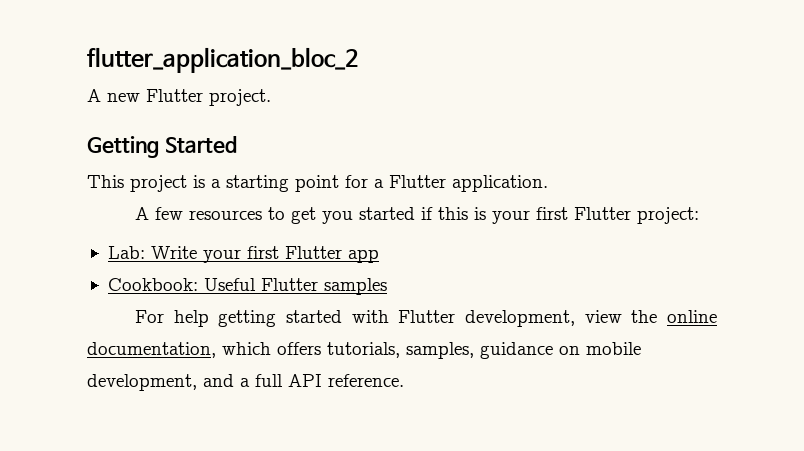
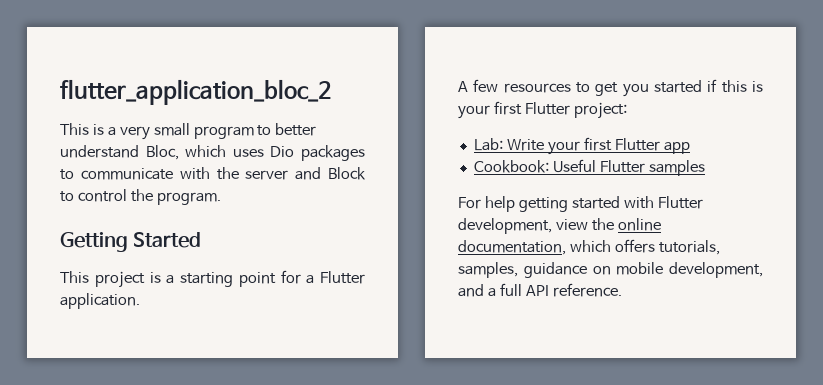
[87,89,271,106] A new Flutter project. -> [60,123,317,140] [60,145,365,161] [60,167,366,180] [60,189,221,205] This is a very small program to better understand Bloc, which uses Dio packages to communicate with the server and Block to control the program.

